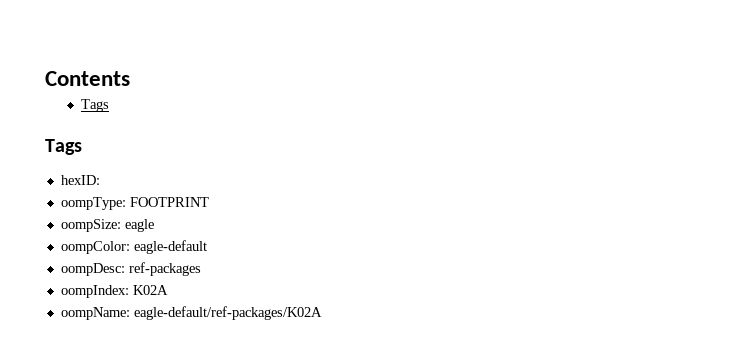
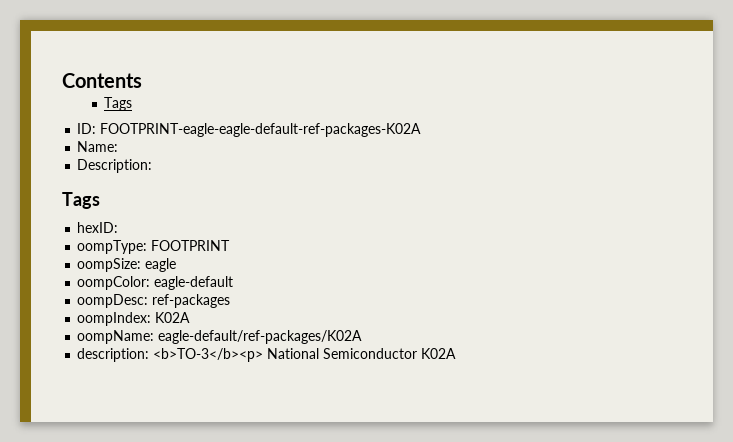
(109, 105) none -> [77,123,422,137] [77,141,119,152] [77,159,153,173] // ID: FOOTPRINT-eagle-eagle-default-ref-packages-K02A // Name: // Description:
(322, 313) none -> [77,348,457,362] // description: <b>TO-3</b><p> National Semiconductor K02A

